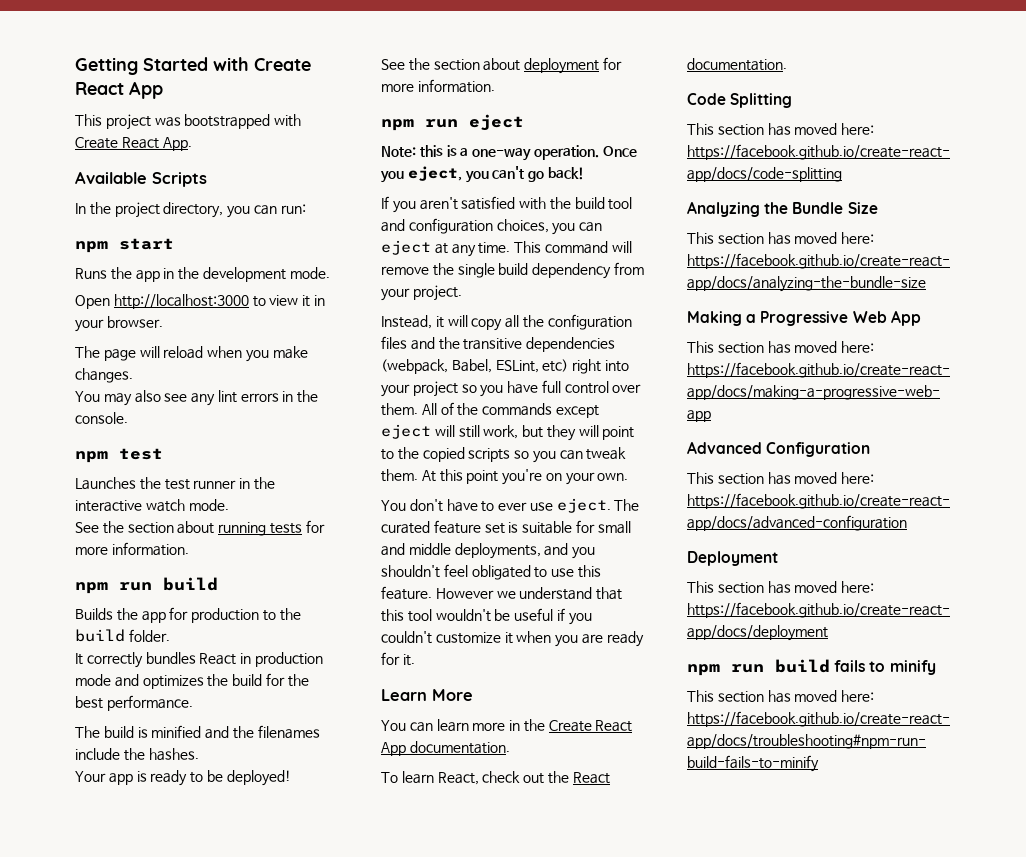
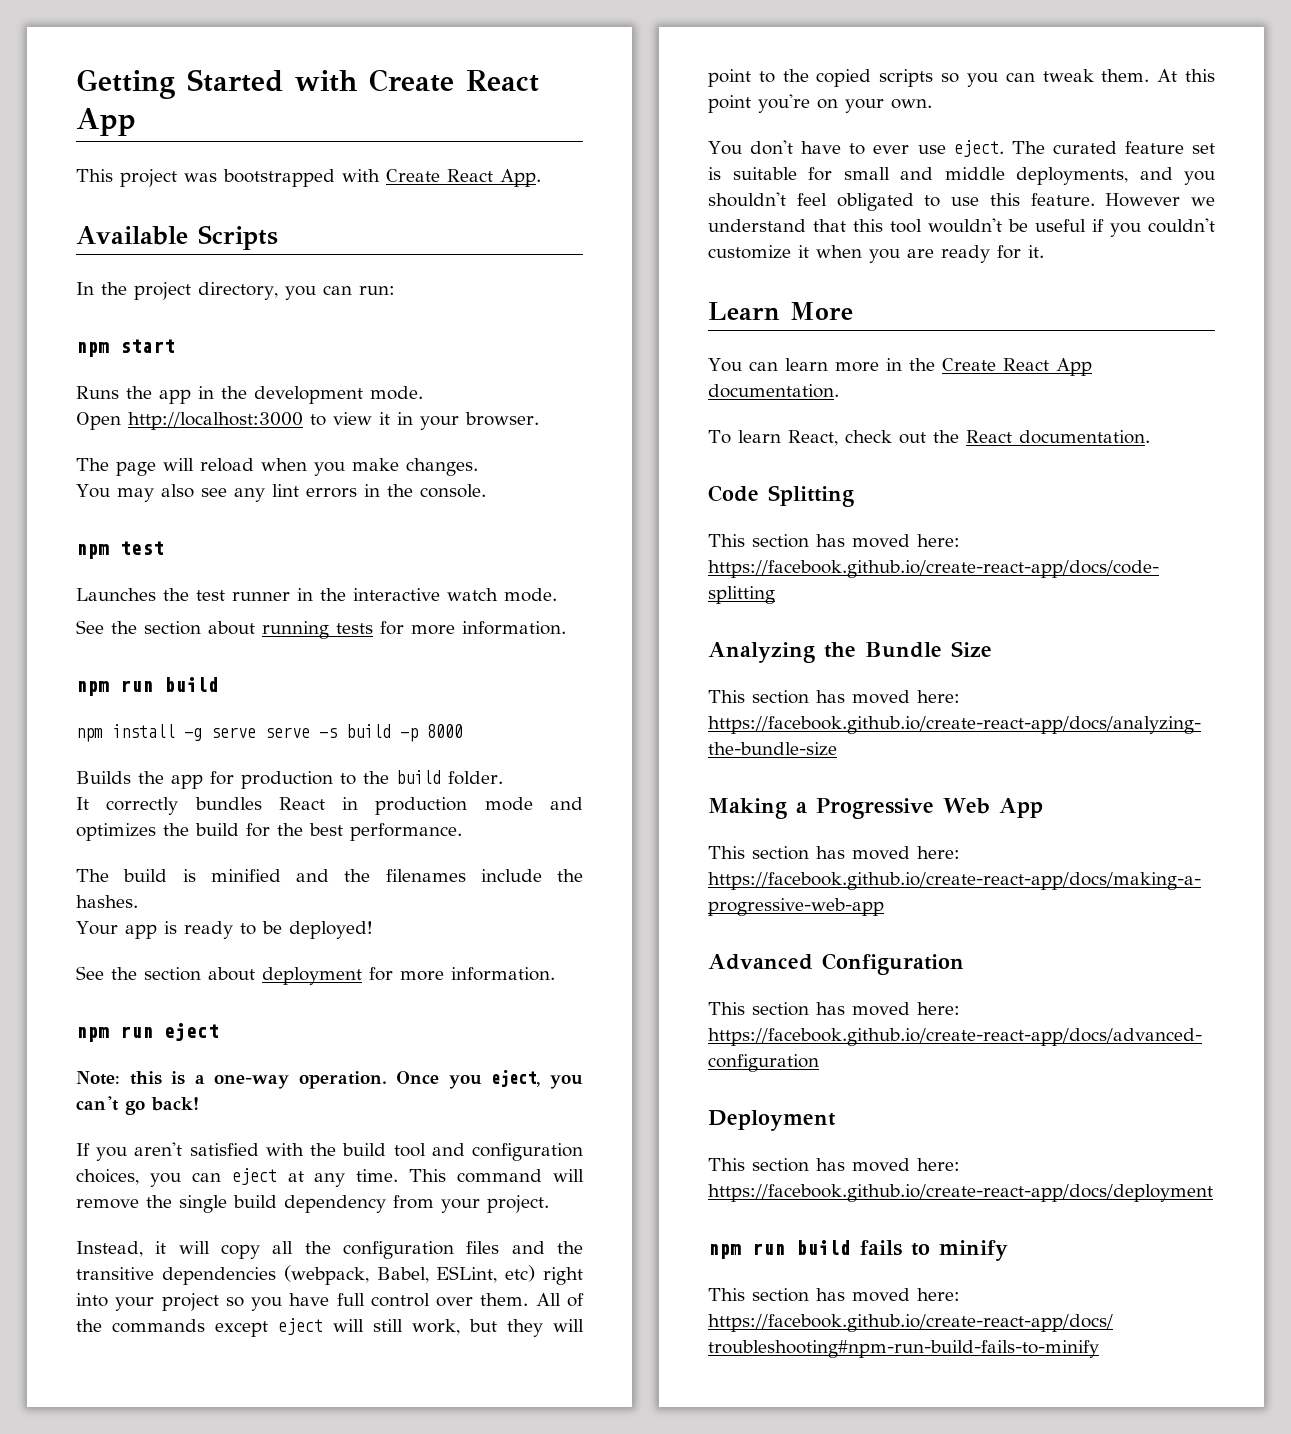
(218, 584) none -> [76,724,463,742] // npm install -g serve serve -s build -p 8000

